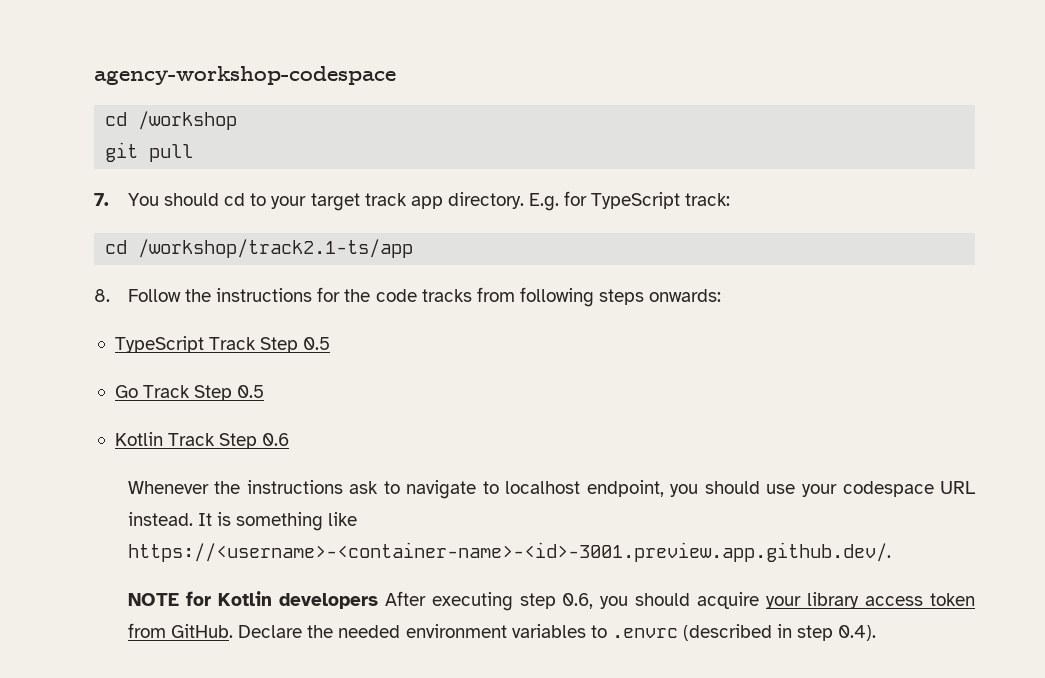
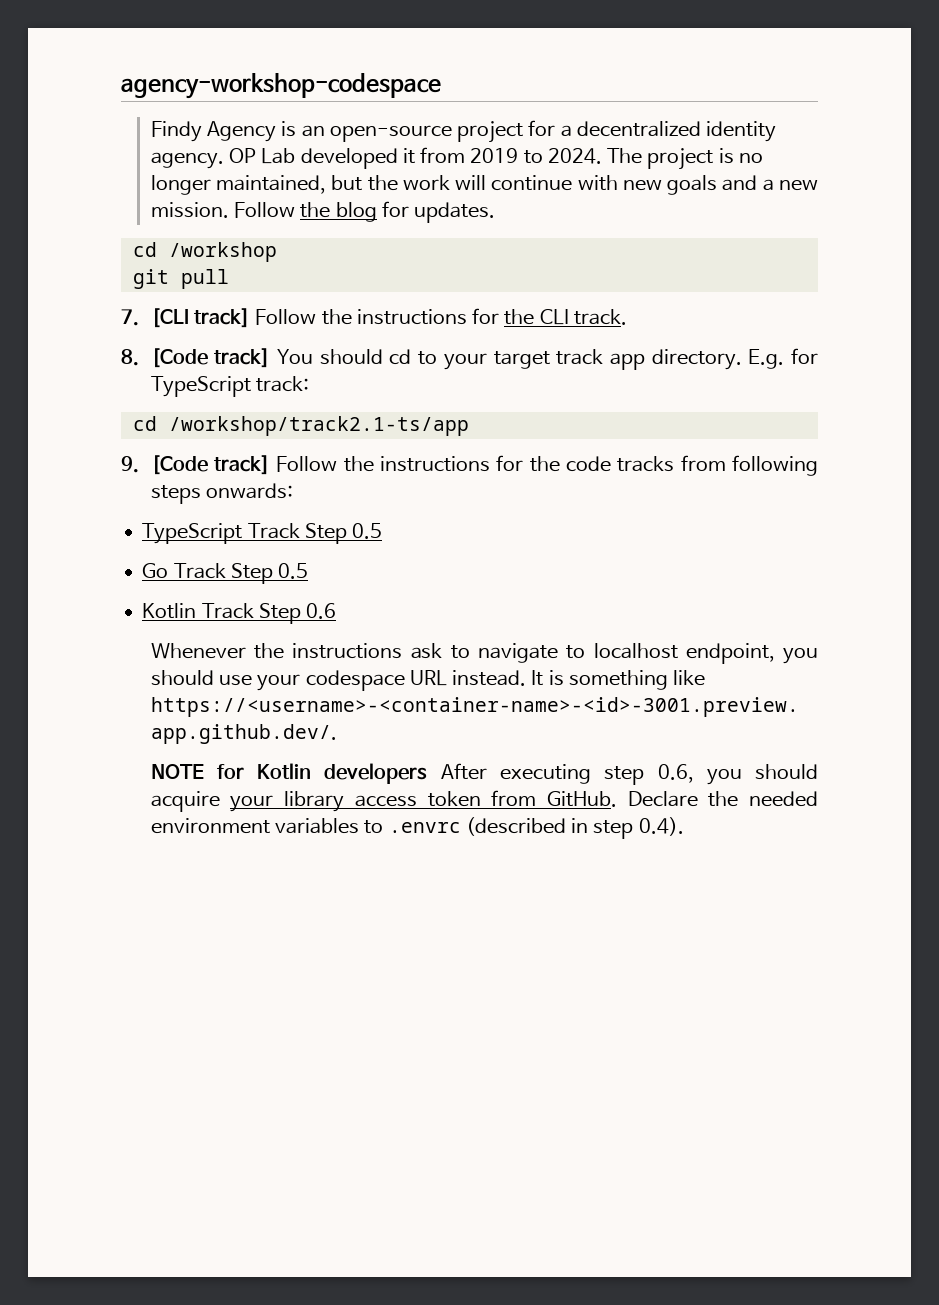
(396, 75) none -> [150,120,777,143] [150,147,763,170] [150,175,818,195] [150,201,496,223] // Findy Agency is an open-source project for a decentralized identity agency. OP Lab developed it from 2019 to 2024. The project is no longer maintained, but the work will continue with new goals and a new mission. Follow the blog for updates.
(109, 199) none -> [150,308,627,328] [121,348,271,368] [CLI track] Follow the instructions for the CLI track. // 8. [Code track]
[94,289,110,302] 8. -> [121,455,271,475] 9. [Code track]

